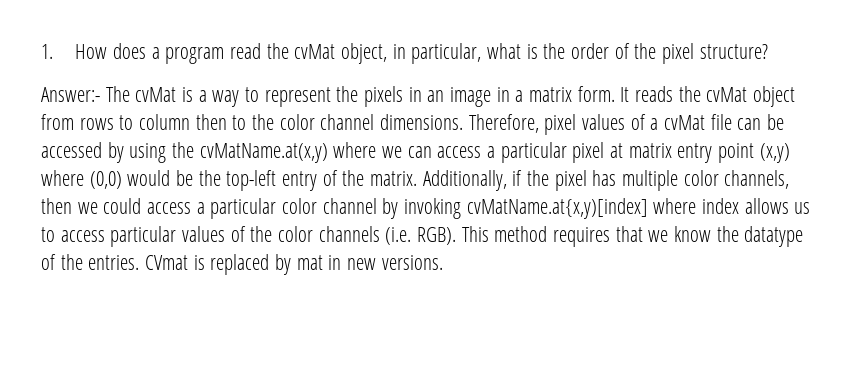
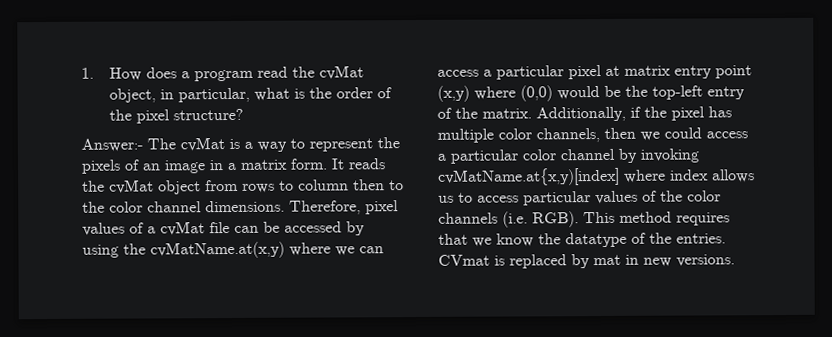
[408,87,422,102] in -> [124,159,140,171] of

